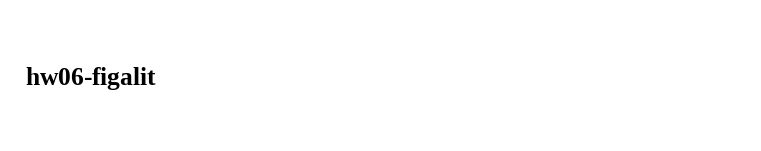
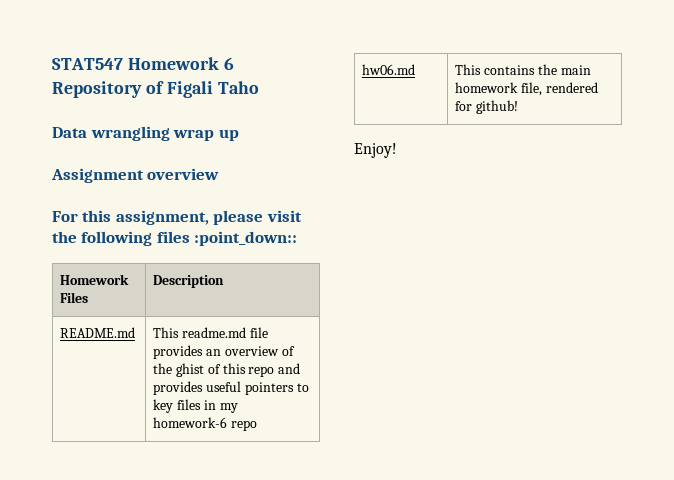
[26,67,156,90] hw06-figalit -> [52,57,234,70] [52,81,259,98] [52,126,239,141] [51,168,220,183] [52,210,302,225] [52,231,298,246] [60,274,130,285] [60,292,89,303] [153,275,225,288] [60,327,136,338] [153,327,268,338] [153,345,295,359] [153,363,301,377] [153,381,309,395] [153,399,238,413] [153,417,258,431] [362,64,416,75] [455,64,591,75] [455,82,598,96] [455,100,519,114] [354,143,397,158] STAT547 Homework 6 Repository of Figali Taho // Data wrangling wrap up // Assignment overview // For this assignment, please visit the following files :point_down:: // Homework Files | Description // README.md | This readme.md file provides an overview of the ghist of this repo and provides useful pointers to key files in my homework-6 repo // hw06.md | This contains the main homework file, rendered for github! // Enjoy!

